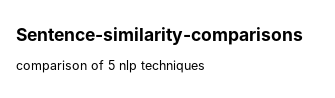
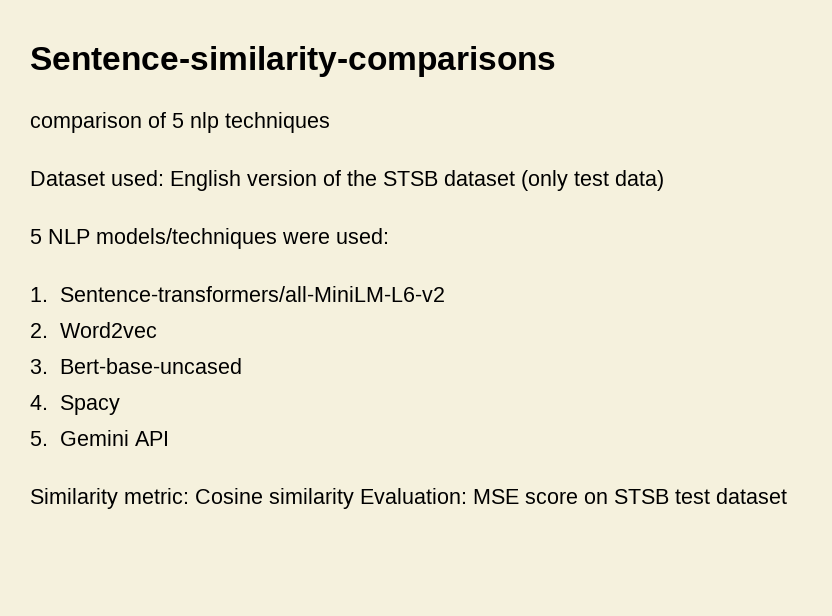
(205, 66) none -> [30,170,664,191] [30,228,389,249] [30,286,445,302] [30,322,157,338] [30,358,242,374] [30,395,120,415] [30,430,169,446] [30,488,787,509] // Dataset used: English version of the STSB dataset (only test data) // 5 NLP models/techniques were used: // 1. Sentence-transformers/all-MiniLM-L6-v2 // 2. Word2vec // 3. Bert-base-uncased // 4. Spacy // 5. Gemini API // Similarity metric: Cosine similarity Evaluation: MSE score on STSB test dataset

